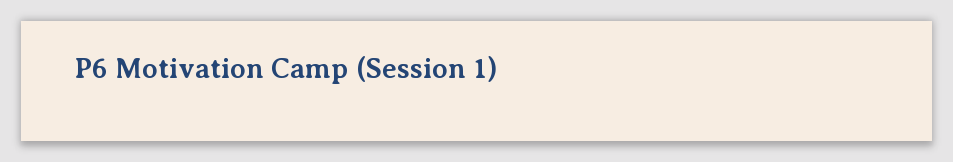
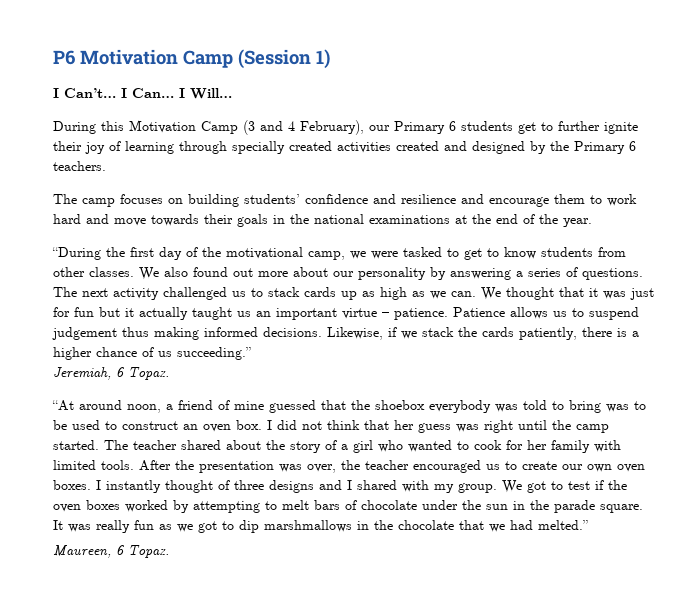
(497, 69) none -> [53,88,232,99] [53,120,638,135] [53,141,636,154] [53,161,106,171] [53,194,637,207] [53,214,592,227] [52,247,626,260] [53,267,643,280] [53,287,654,300] [53,307,639,320] [52,327,639,340] [53,347,251,360] [53,367,169,380] [52,400,646,413] [53,420,609,433] [53,440,621,453] [53,460,645,473] [53,480,627,493] [53,500,643,513] [53,520,588,533] [53,545,169,558] // I Can’t… I Can… I Will… // During this Motivation Camp (3 and 4 February), our Primary 6 students get to further ignite their joy of learning through specially created activities created and designed by the Primary 6 teachers. // The camp focuses on building students’ confidence and resilience and encourage them to work hard and move towards their goals in the national examinations at the end of the year. // “During the first day of the motivational camp, we were tasked to get to know students from other classes. We also found out more about our personality by answering a series of questions. The next activity challenged us to stack cards up as high as we can. We thought that it was just for fun but it actually taught us an important virtue – patience. Patience allows us to suspend judgement thus making informed decisions. Likewise, if we stack the cards patiently, there is a higher chance of us succeeding.” // Jeremiah, 6 Topaz. // “At around noon, a friend of mine guessed that the shoebox everybody was told to bring was to be used to construct an oven box. I did not think that her guess was right until the camp started. The teacher shared about the story of a girl who wanted to cook for her family with limited tools. After the presentation was over, the teacher encouraged us to create our own oven boxes. I instantly thought of three designs and I shared with my group. We got to test if the oven boxes worked by attempting to melt bars of chocolate under the sun in the parade square. It was really fun as we got to dip marshmallows in the chocolate that we had melted.” // Maureen, 6 Topaz.

